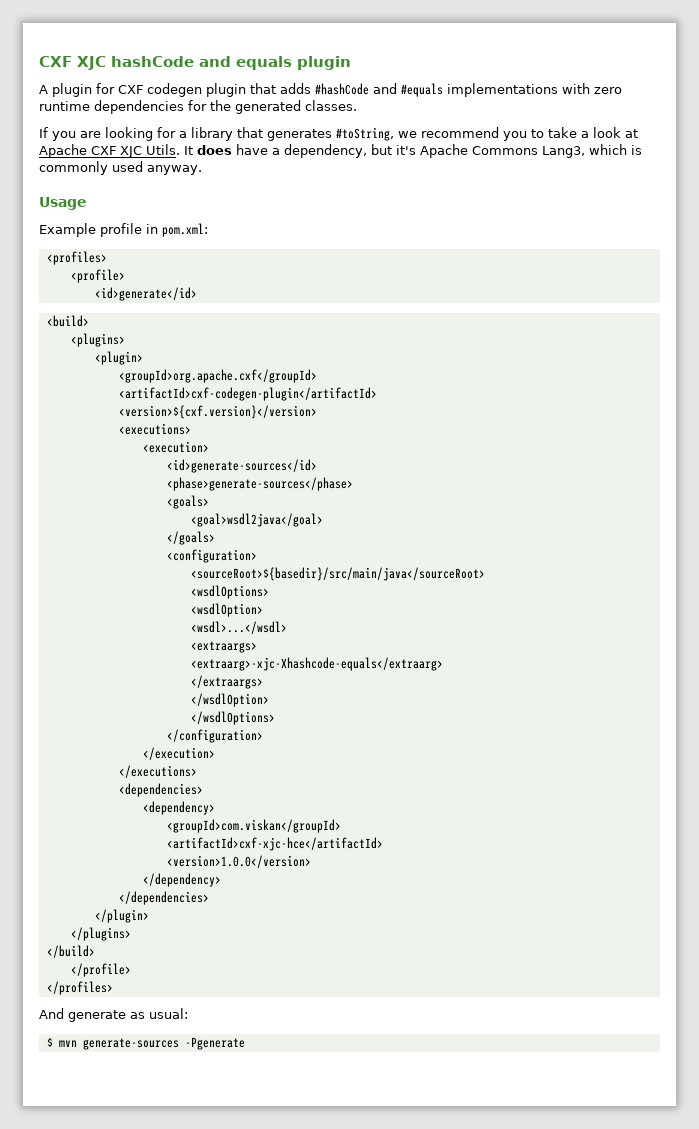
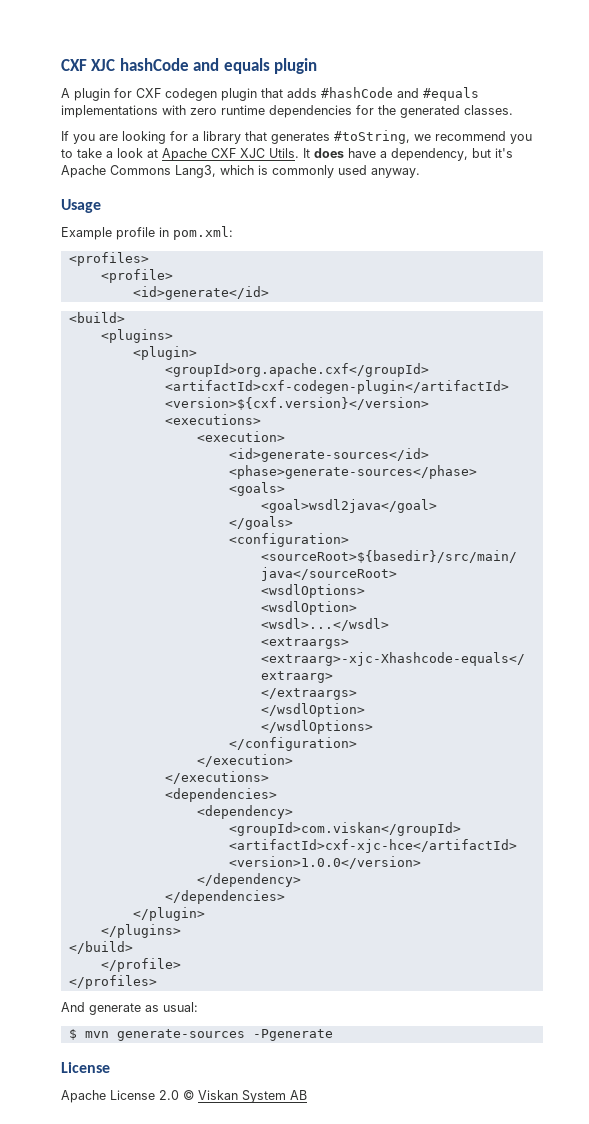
(245, 1043) none -> [61,1062,110,1073] [61,1090,307,1103] // License // Apache License 2.0 © Viskan System AB

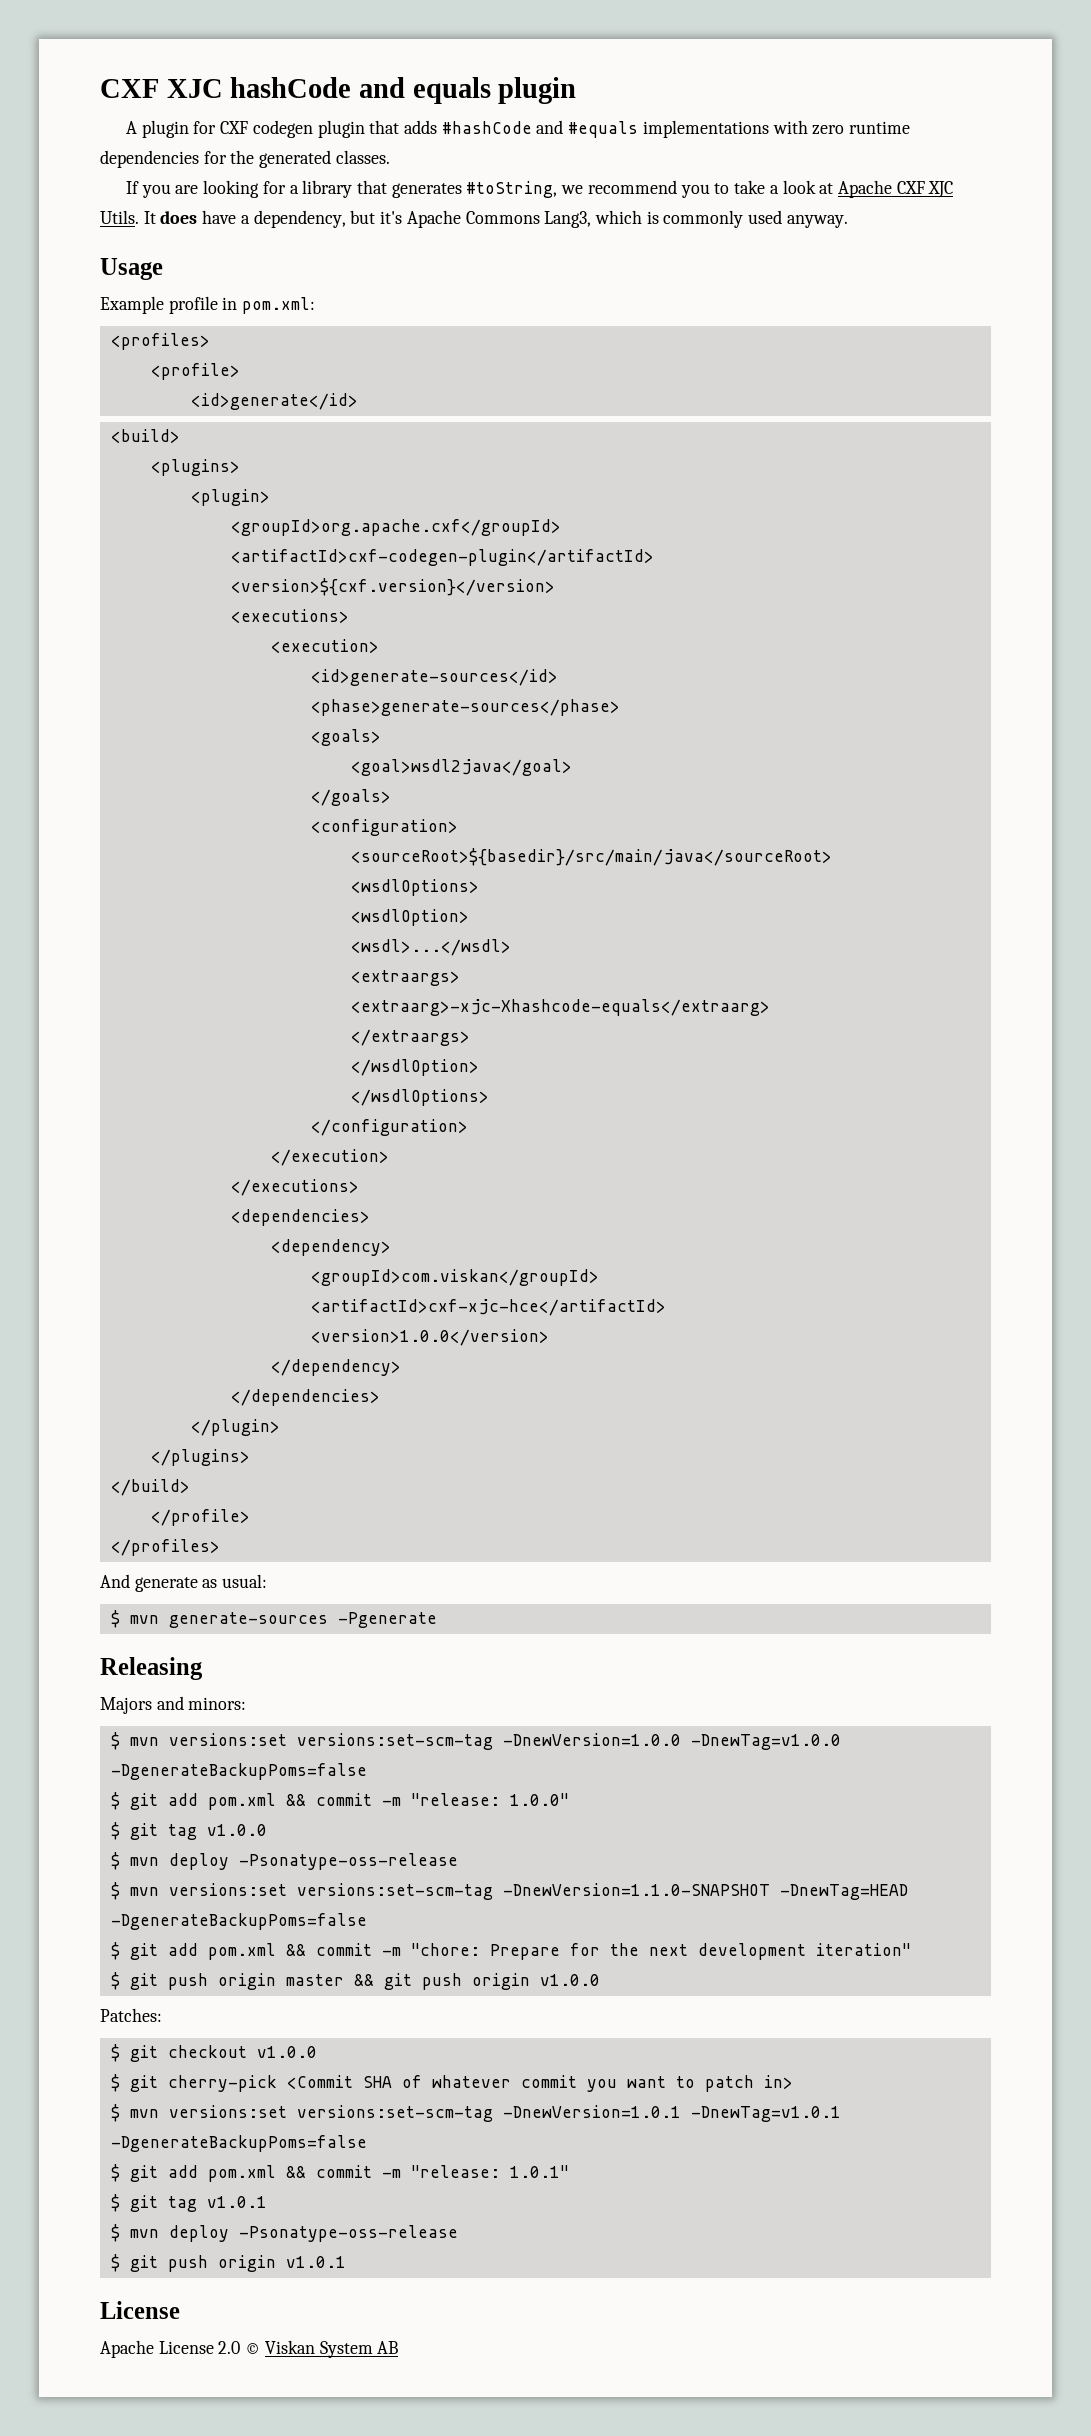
(333, 1035) none -> [100,1657,203,1680] [100,1696,247,1714] [110,1732,841,1750] [110,1763,367,1780] [110,1792,569,1810] [110,1822,267,1840] [110,1852,458,1870] [110,1882,908,1900] [110,1913,367,1930] [110,1942,911,1960] [110,1972,600,1990] [100,2008,162,2022] [110,2044,317,2062] [110,2074,793,2092] [110,2104,841,2122] [110,2135,367,2152] [110,2164,569,2182] [110,2194,267,2212] [110,2224,458,2242] [110,2254,346,2272] // Releasing // Majors and minors: // $ mvn versions:set versions:set-scm-tag -DnewVersion=1.0.0 -DnewTag=v1.0.0 -DgenerateBackupPoms=false // $ git add pom.xml && commit -m "release: 1.0.0" // $ git tag v1.0.0 // $ mvn deploy -Psonatype-oss-release // $ mvn versions:set versions:set-scm-tag -DnewVersion=1.1.0-SNAPSHOT -DnewTag=HEAD -DgenerateBackupPoms=false // $ git add pom.xml && commit -m "chore: Prepare for the next development iteration" // $ git push origin master && git push origin v1.0.0 // Patches: // $ git checkout v1.0.0 // $ git cherry-pick <Commit SHA of whatever commit you want to patch in> // $ mvn versions:set versions:set-scm-tag -DnewVersion=1.0.1 -DnewTag=v1.0.1 -DgenerateBackupPoms=false // $ git add pom.xml && commit -m "release: 1.0.1" // $ git tag v1.0.1 // $ mvn deploy -Psonatype-oss-release // $ git push origin v1.0.1

